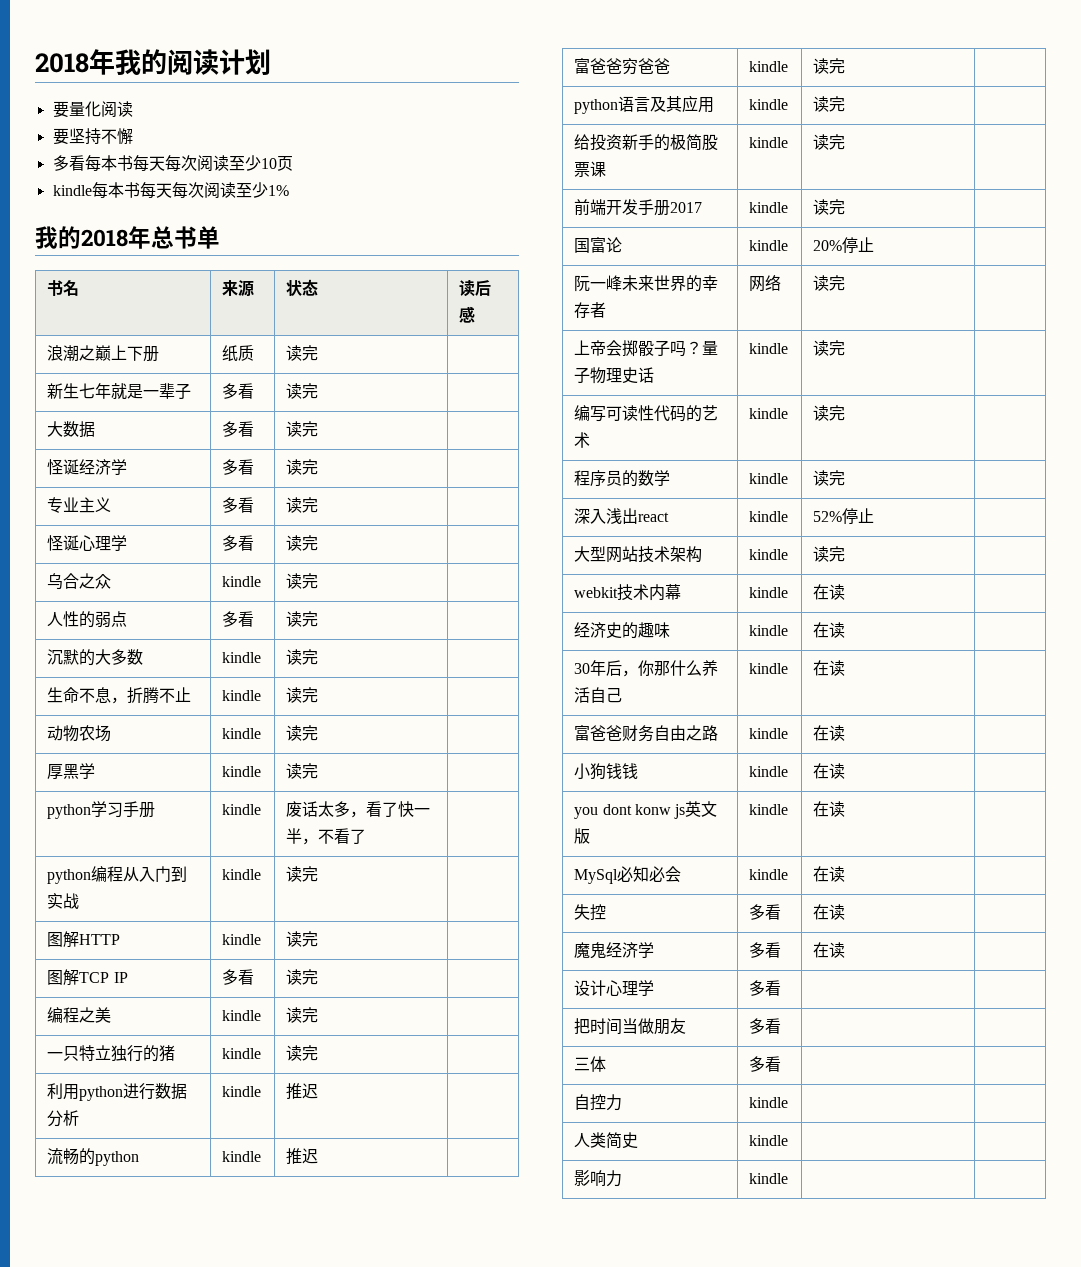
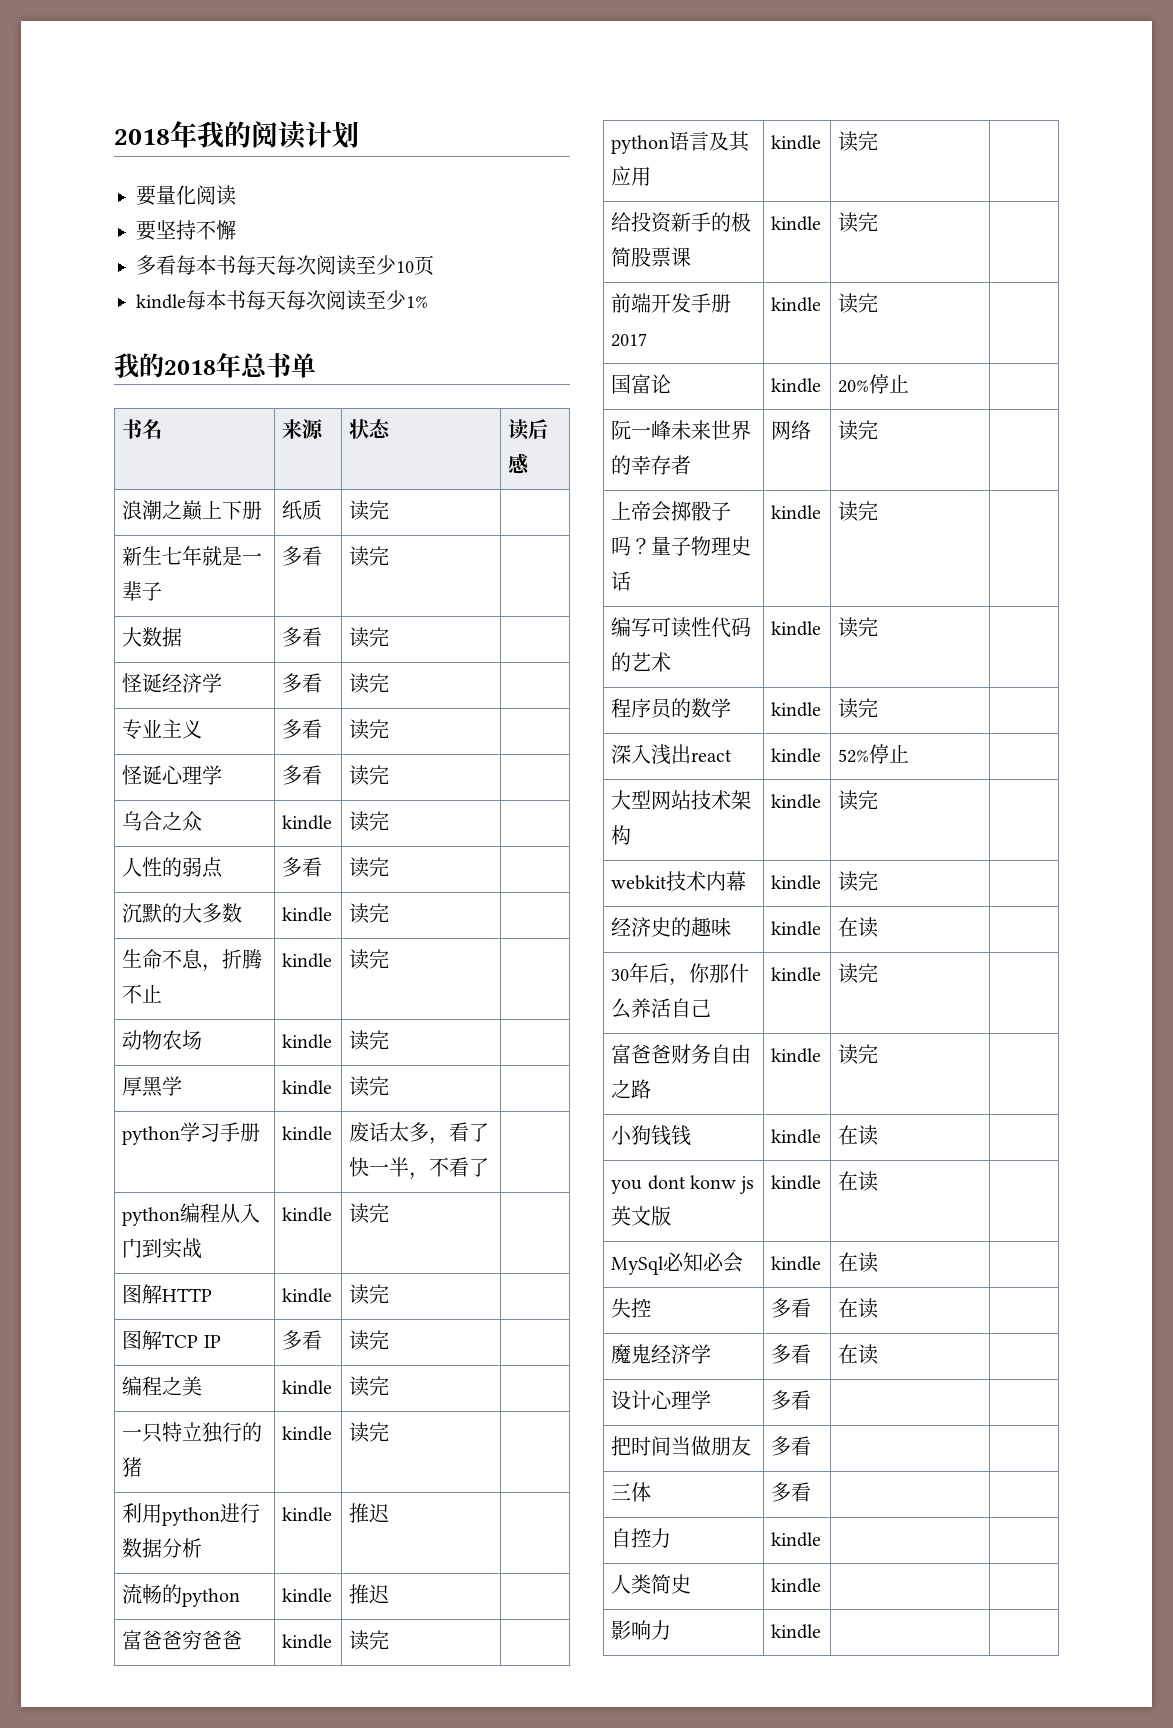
[813,584,846,600] 在读 -> [838,871,879,892] 读完
[813,660,846,676] 在读 -> [838,963,879,984] 读完
[813,725,846,741] 在读 -> [838,1044,879,1065] 读完

